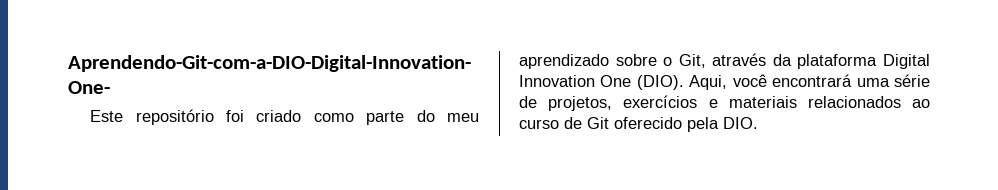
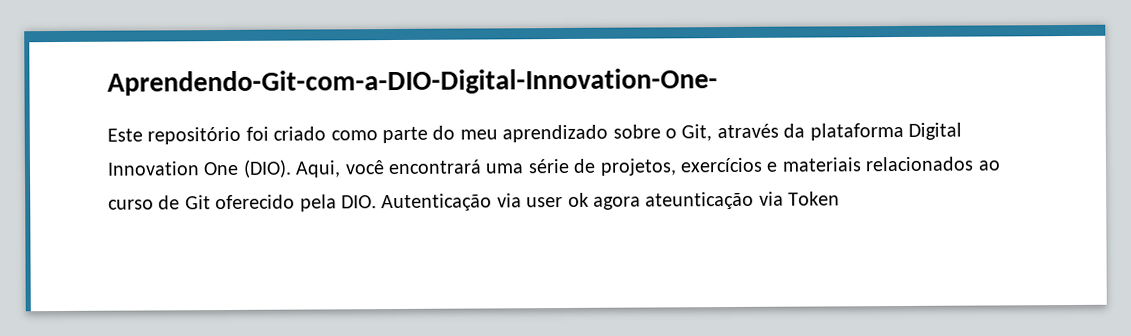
(758, 123) none -> [381,191,841,212] Autenticação via user ok agora ateunticação via Token

